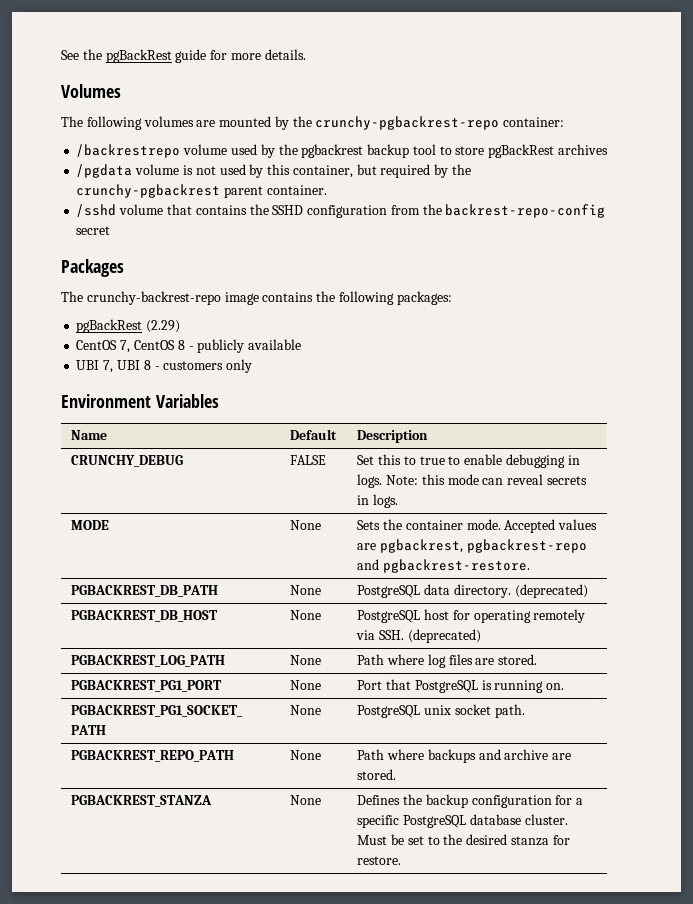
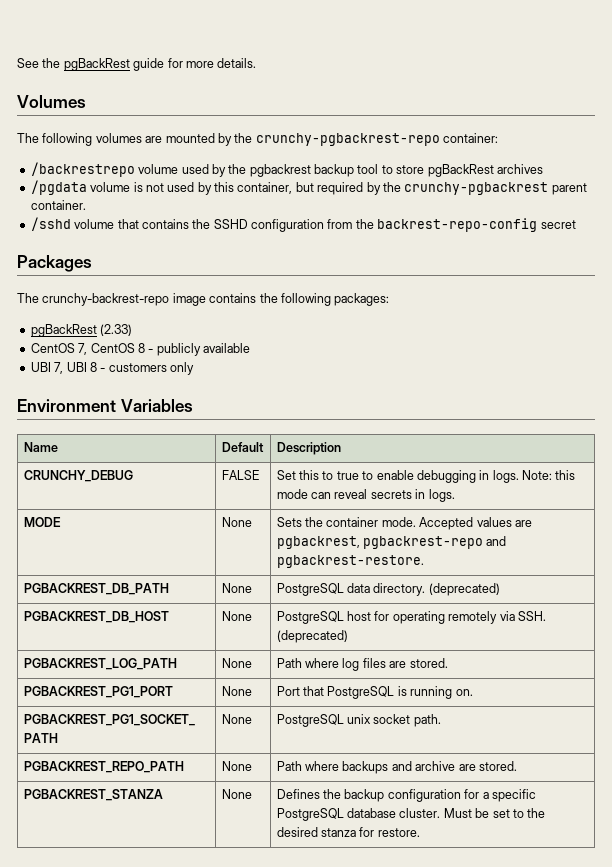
[146,320,181,333] (2.29) -> [100,324,133,336] (2.33)

